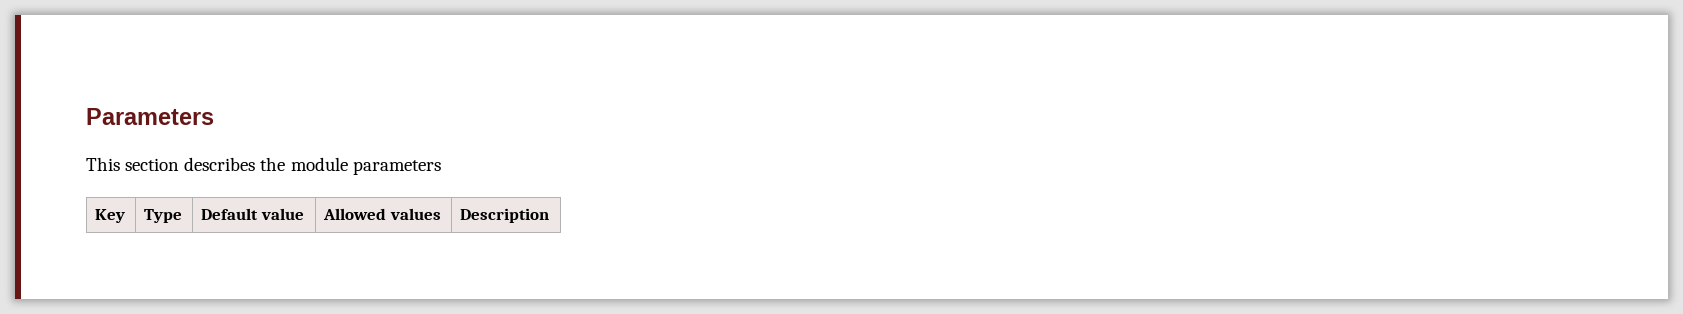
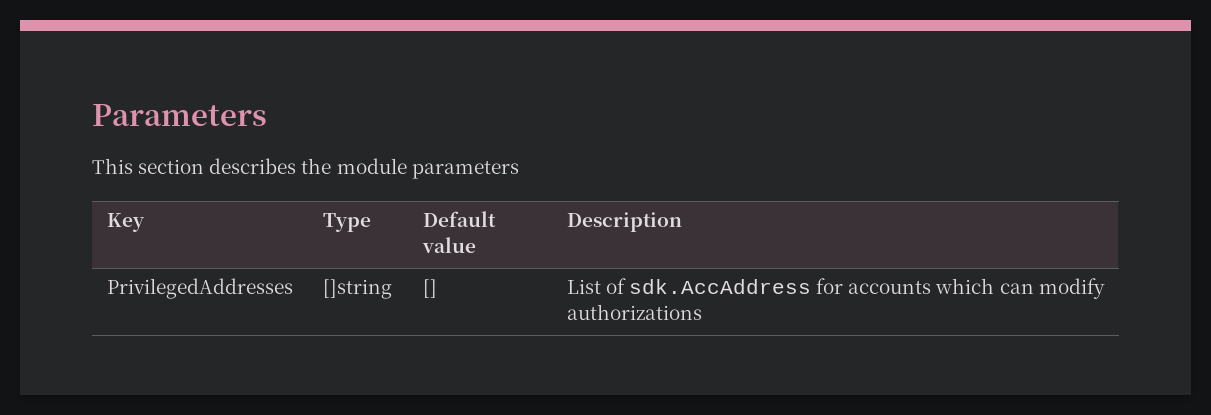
[323,208,441,220] [460,208,550,223] Allowed values | Description -> [566,212,682,232] [106,278,293,299] [322,279,392,299] [422,279,437,298] [566,278,1105,299] [566,304,702,320] Description // PrivilegedAddresses | []string | [] | List of sdk.AccAddress for accounts which can modify authorizations

